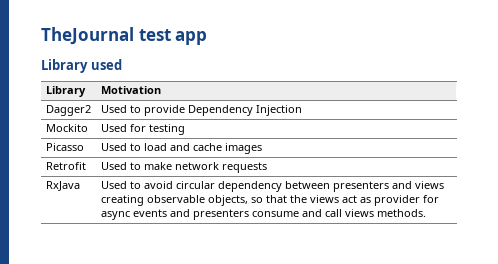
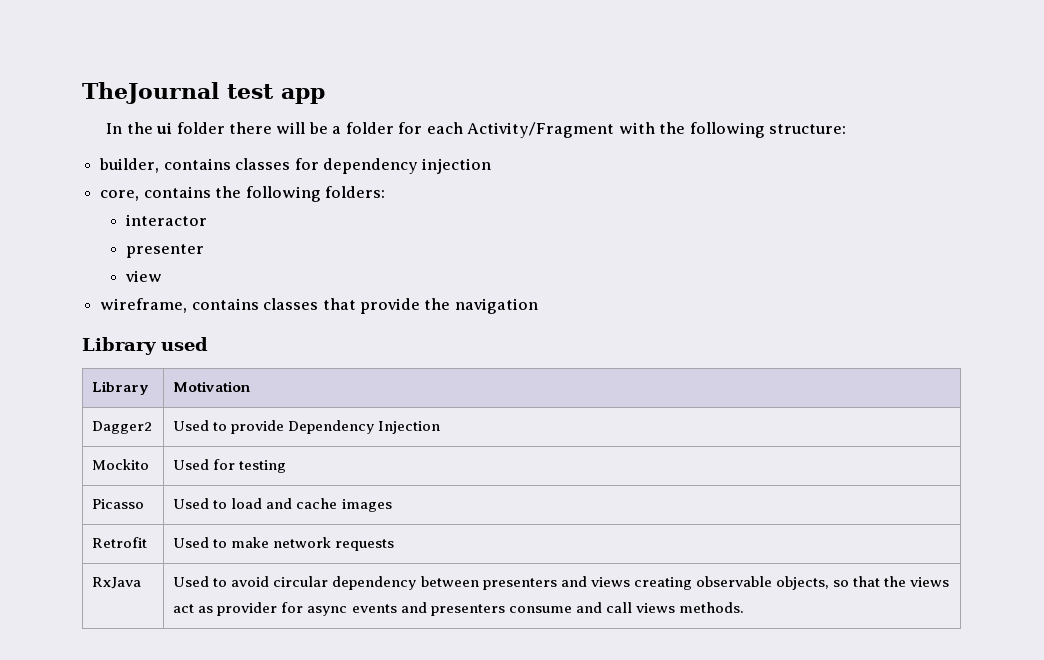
(208, 38) none -> [106,122,846,138] [99,158,492,174] [100,186,385,202] [126,214,208,226] [126,244,205,258] [125,270,163,282] [100,298,538,314] // In the ui folder there will be a folder for each Activity/Fragment with the following structure: // builder, contains classes for dependency injection // core, contains the following folders: // interactor // presenter // view // wireframe, contains classes that provide the navigation

